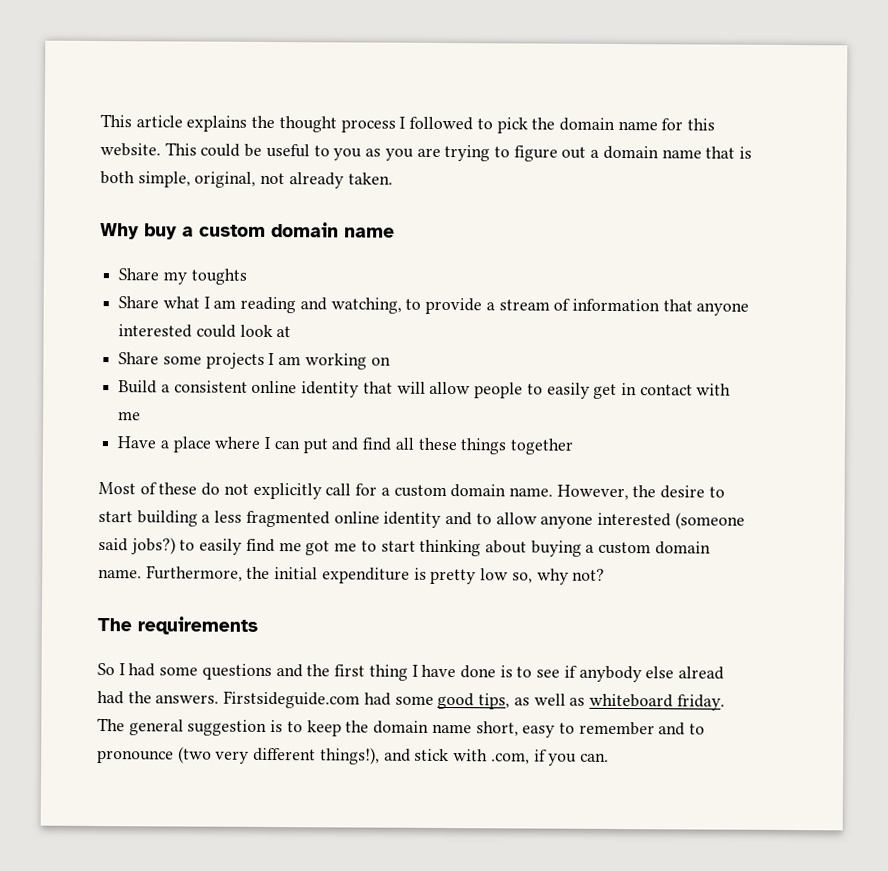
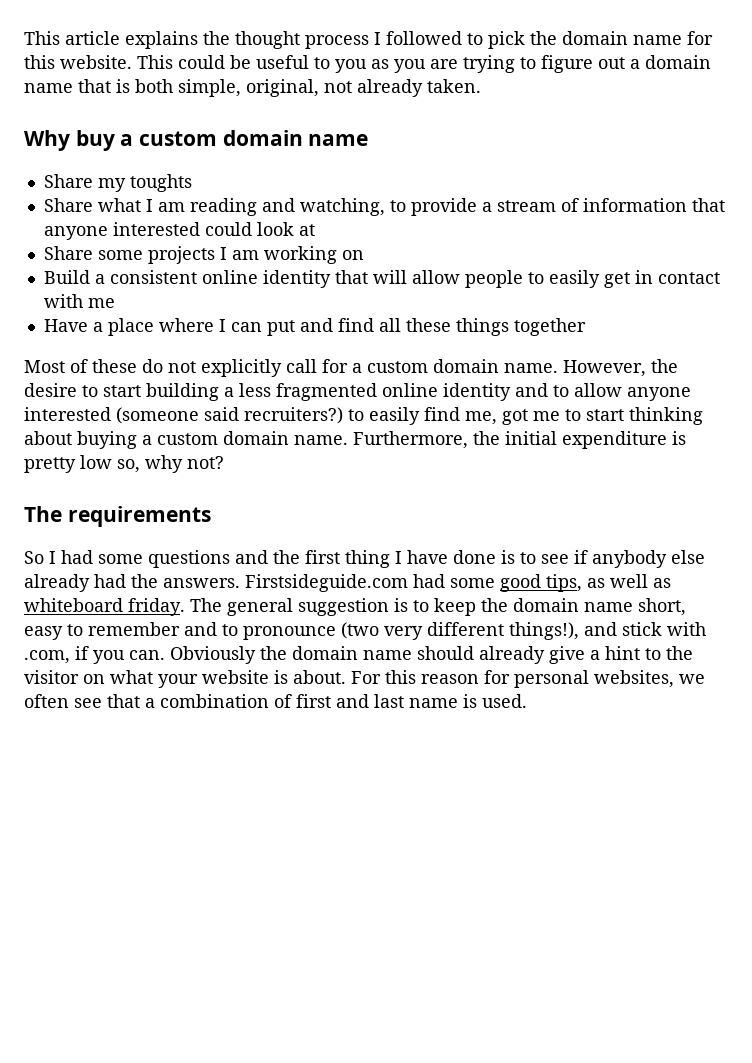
[130,537,176,555] jobs?) -> [244,407,343,424] recruiters?)
[278,542,302,552] me -> [465,411,497,425] me,
[678,666,725,680] alread -> [24,574,90,592] already
(609, 757) none -> [170,646,693,664] [24,670,705,688] [24,694,527,708] Obviously the domain name should already give a hint to the visitor on what your website is about. For this reason for personal websites, we often see that a combination of first and last name is used.

